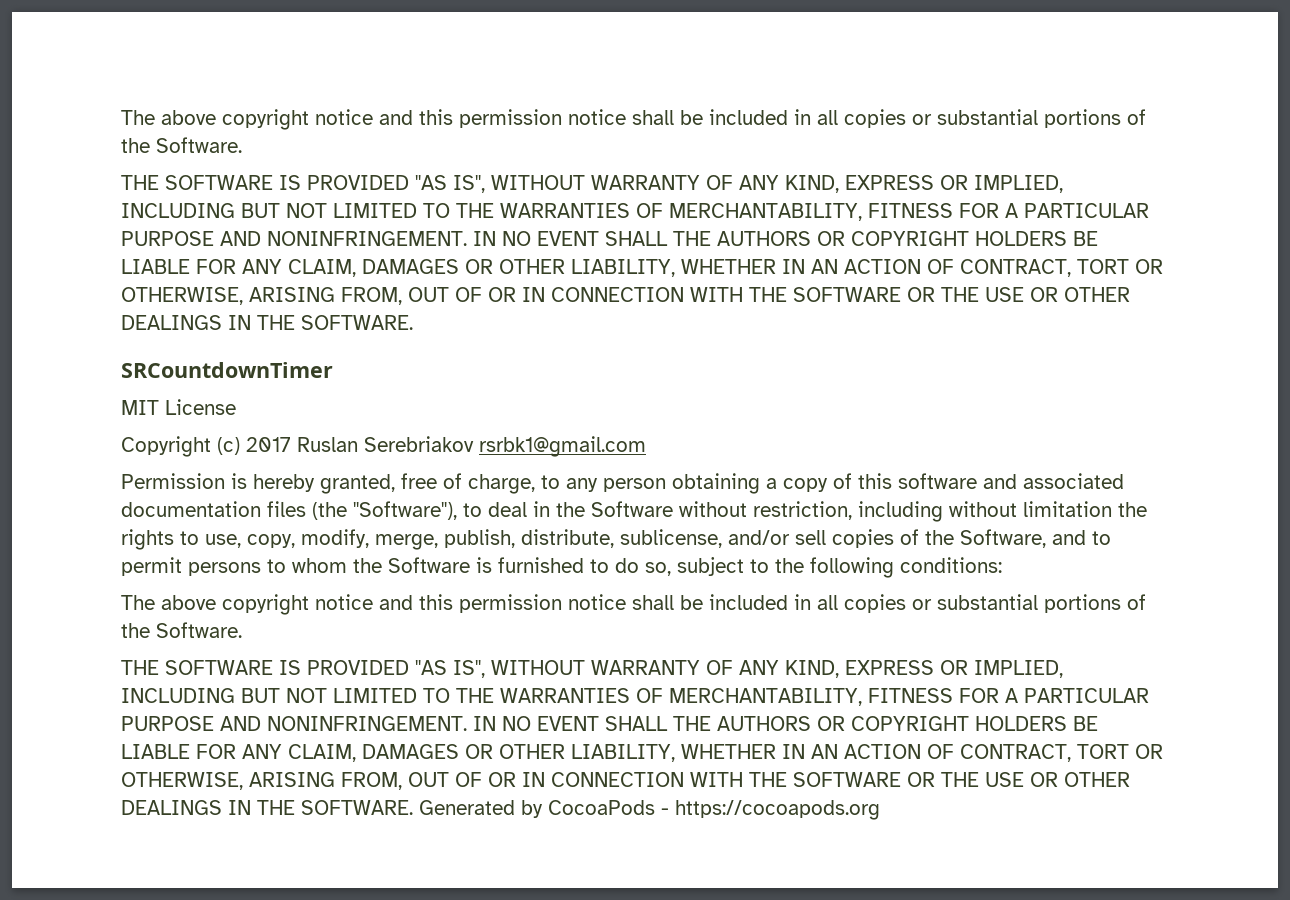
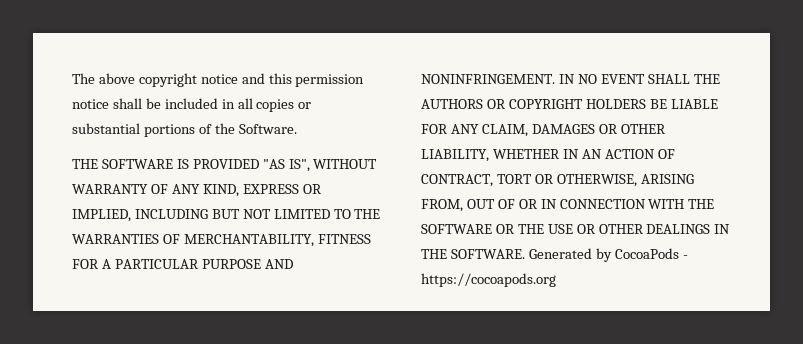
[121,362,333,378] [121,399,236,415] [121,436,646,457] [121,473,1124,494] [121,501,1147,522] [121,529,1111,550] [121,557,1002,578] [121,594,1146,615] [121,622,242,638] [121,660,1063,678] [121,688,1149,706] [121,716,1098,731] [121,744,1163,762] [121,772,1130,790] [121,800,413,815] // SRCountdownTimer // MIT License // Copyright (c) 2017 Ruslan Serebriakov rsrbk1@gmail.com // Permission is hereby granted, free of charge, to any person obtaining a copy of this software and associated documentation files (the "Software"), to deal in the Software without restriction, including without limitation the rights to use, copy, modify, merge, publish, distribute, sublicense, and/or sell copies of the Software, and to permit persons to whom the Software is furnished to do so, subject to the following conditions: // The above copyright notice and this permission notice shall be included in all copies or substantial portions of the Software. // THE SOFTWARE IS PROVIDED "AS IS", WITHOUT WARRANTY OF ANY KIND, EXPRESS OR IMPLIED, INCLUDING BUT NOT LIMITED TO THE WARRANTIES OF MERCHANTABILITY, FITNESS FOR A PARTICULAR PURPOSE AND NONINFRINGEMENT. IN NO EVENT SHALL THE AUTHORS OR COPYRIGHT HOLDERS BE LIABLE FOR ANY CLAIM, DAMAGES OR OTHER LIABILITY, WHETHER IN AN ACTION OF CONTRACT, TORT OR OTHERWISE, ARISING FROM, OUT OF OR IN CONNECTION WITH THE SOFTWARE OR THE USE OR OTHER DEALINGS IN THE SOFTWARE. -> (525, 254) none

